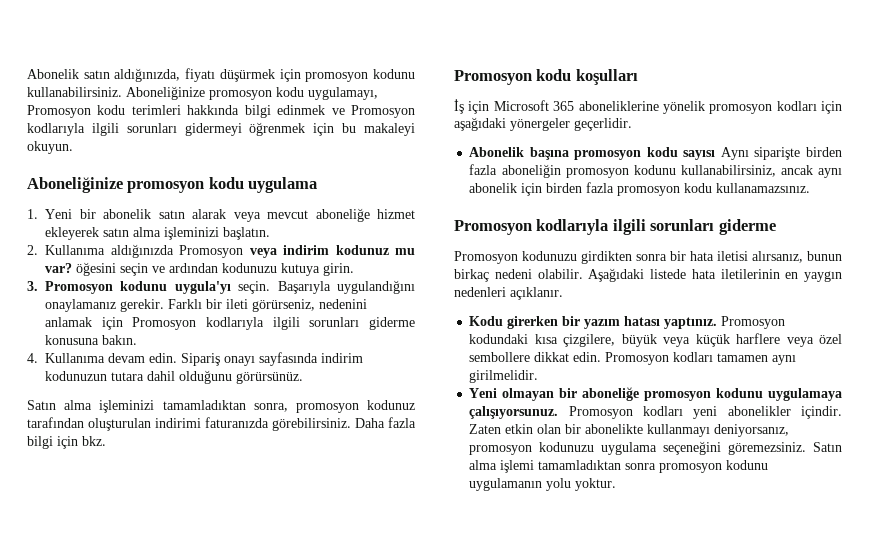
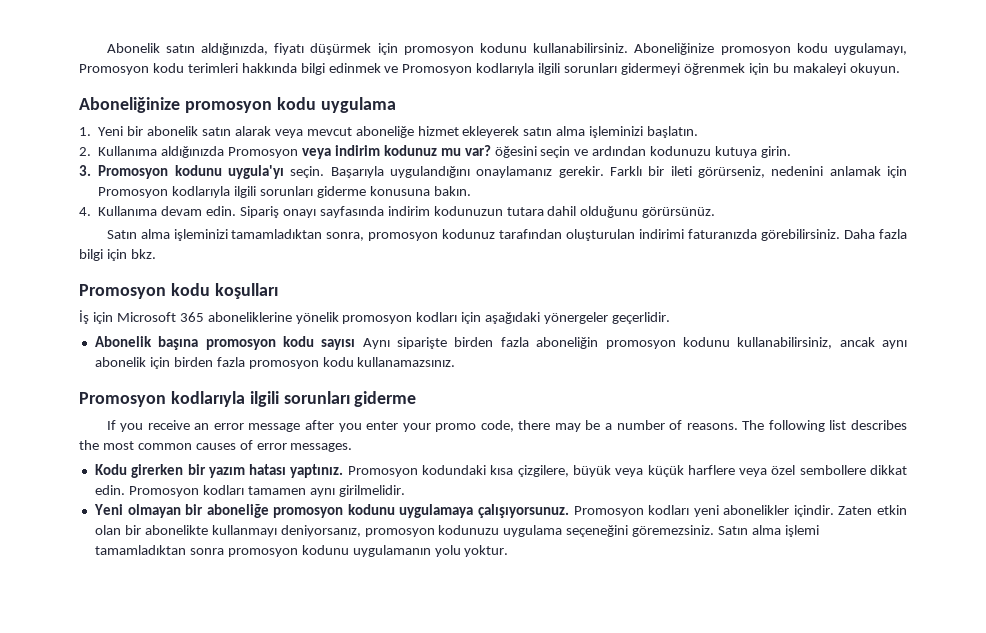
[454,251,842,264] [454,268,842,282] [454,287,563,300] Promosyon kodunuzu girdikten sonra bir hata iletisi alırsanız, bunun birkaç nedeni olabilir. Aşağıdaki listede hata iletilerinin en yaygın nedenleri açıklanır. -> [106,420,908,432] [79,440,353,452] If you receive an error message after you enter your promo code, there may be a number of reasons. The following list describes the most common causes of error messages.

